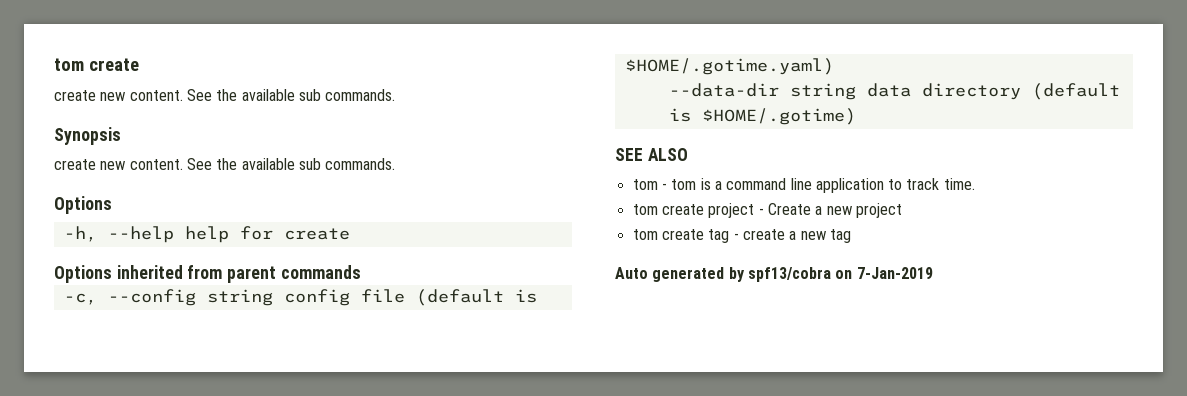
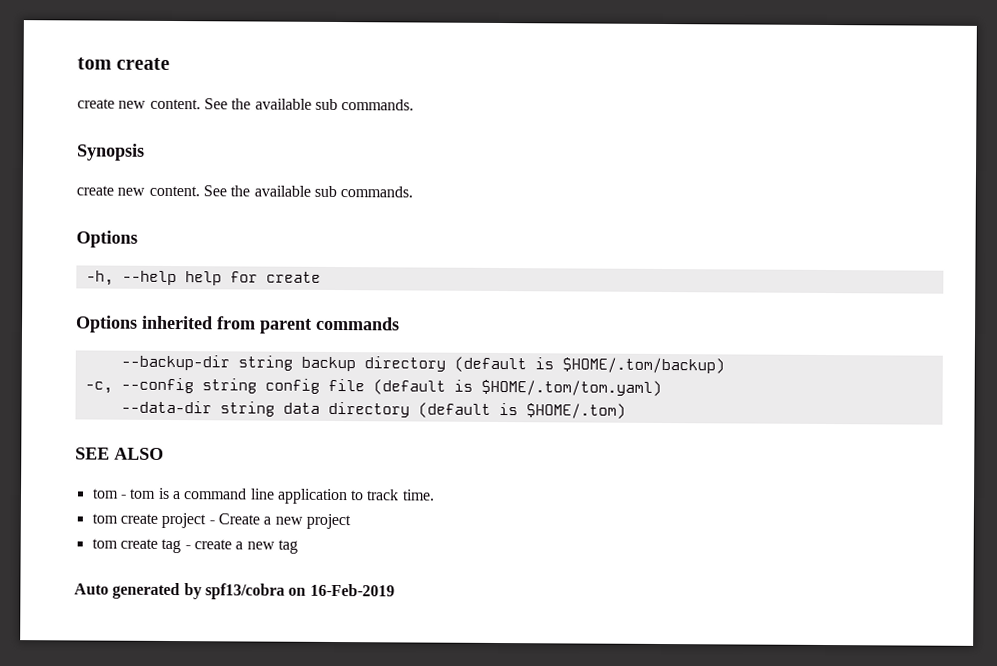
(361, 272) none -> [120,354,725,374] // --backup-dir string backup directory (default is $HOME/.tom/backup)
[624,58,834,75] $HOME/.gotime.yaml) -> [480,379,662,396] $HOME/.tom/tom.yaml)
[701,108,856,125] $HOME/.gotime) -> [525,403,626,419] $HOME/.tom)
[856,267,933,279] 7-Jan-2019 -> [309,583,395,597] 16-Feb-2019

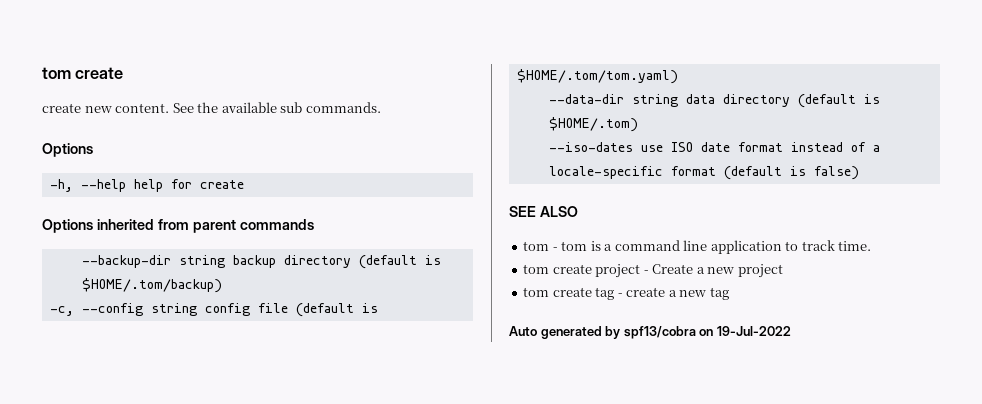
[77,143,145,161] [76,185,414,198] // Synopsis // create new content. See the available sub commands. -> (381, 107) none
(626, 411) none -> [548,142,880,152] [548,166,859,180] // --iso-dates use ISO date format instead of a locale-specific format (default is false)
[309,583,395,597] 16-Feb-2019 -> [716,326,791,336] 19-Jul-2022

